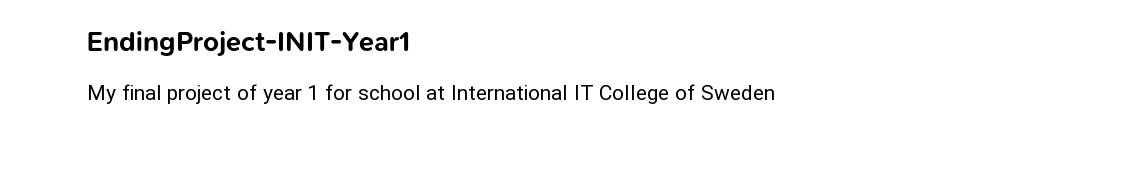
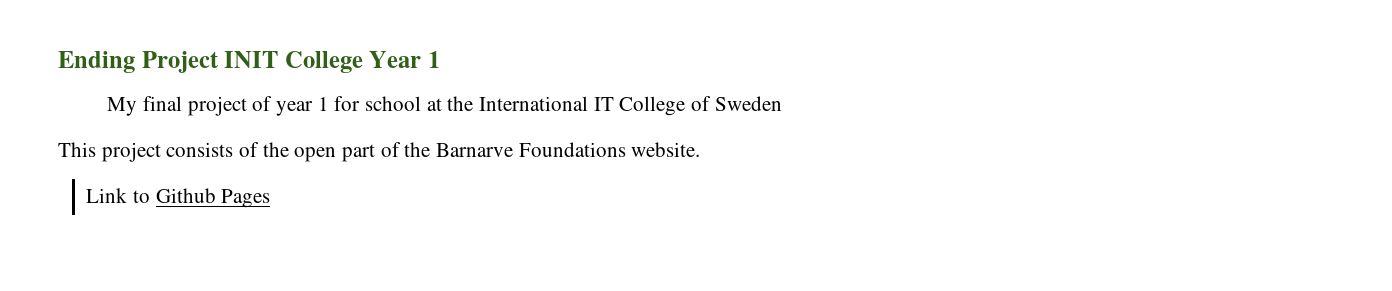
[87,31,410,57] EndingProject-INIT-Year1 -> [58,51,441,73] Ending Project INIT College Year 1
(446, 93) none -> [447,96,474,111] the
(775, 92) none -> [58,142,701,162] [86,188,271,208] // This project consists of the open part of the Barnarve Foundations website. // Link to Github Pages

